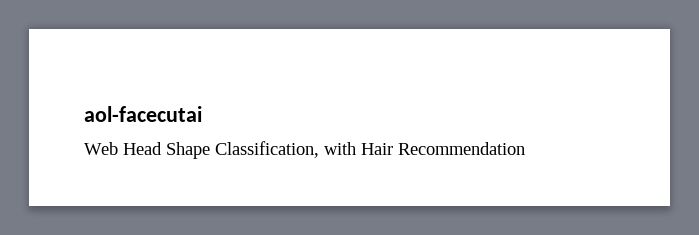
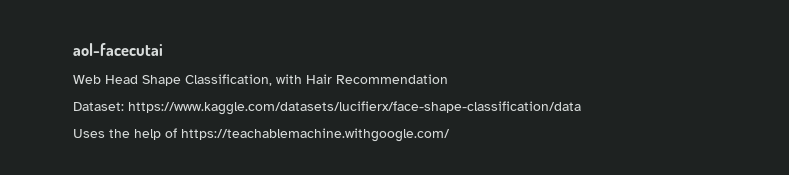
(525, 148) none -> [73,101,581,115] [73,128,450,142] // Dataset: https://www.kaggle.com/datasets/lucifierx/face-shape-classification/data // Uses the help of https://teachablemachine.withgoogle.com/

